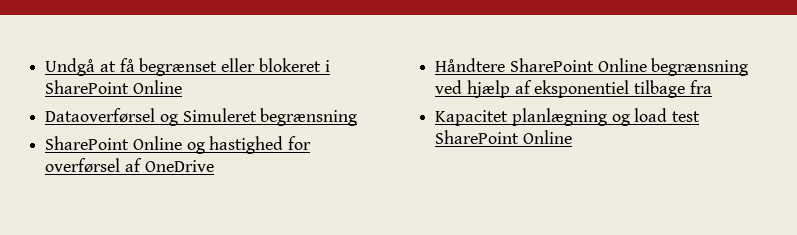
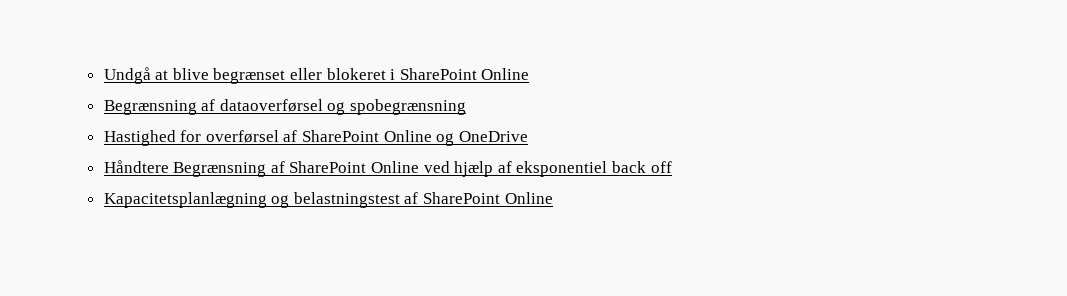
[119,58,135,72] få -> [172,68,209,80] blive
[45,108,358,126] [45,136,312,154] [45,158,142,172] Dataoverførsel og Simuleret begrænsning // SharePoint Online og hastighed for overførsel af -> [103,99,467,115] [103,130,455,146] Begrænsning af dataoverførsel og spobegrænsning // Hastighed for overførsel af SharePoint Online og
[509,58,749,76] SharePoint Online begrænsning -> [173,161,420,177] Begrænsning af SharePoint Online
[634,80,712,98] [435,108,701,126] tilbage fra // Kapacitet planlægning og load test -> [612,161,672,173] [103,192,419,208] back off // Kapacitetsplanlægning og belastningstest af

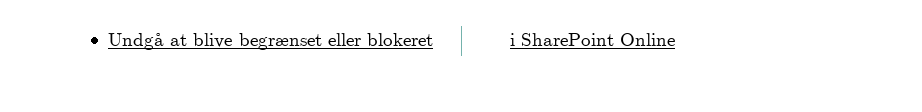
[103,99,467,115] [103,130,528,146] [103,160,672,177] [103,192,553,208] // Begrænsning af dataoverførsel og spobegrænsning // Hastighed for overførsel af SharePoint Online og OneDrive // Håndtere Begrænsning af SharePoint Online ved hjælp af eksponentiel back off // Kapacitetsplanlægning og belastningstest af SharePoint Online -> (675, 39) none

